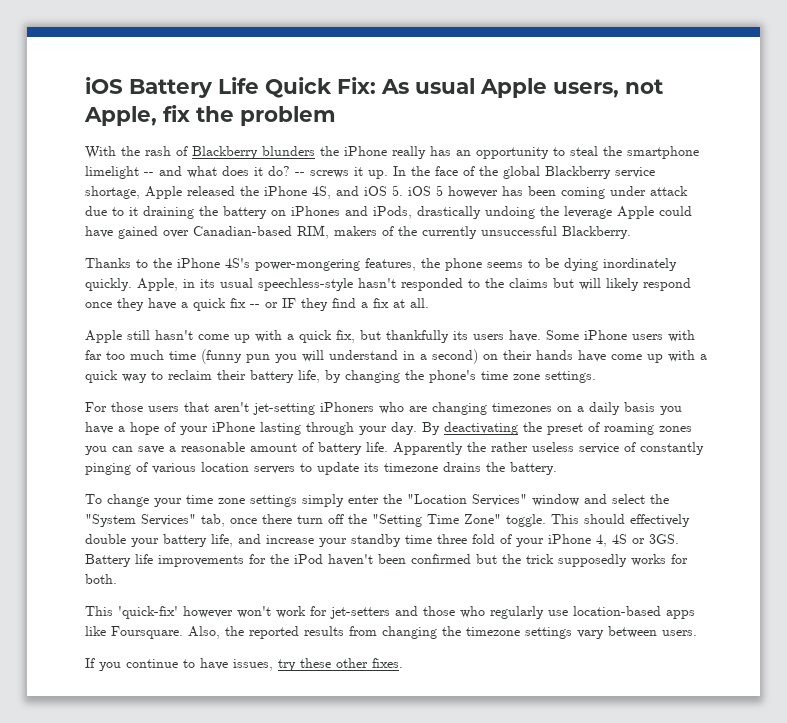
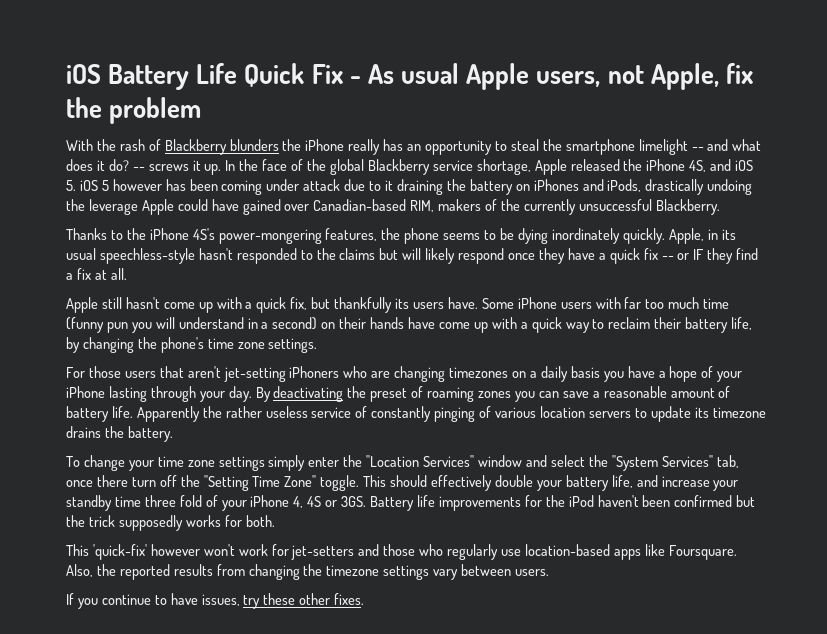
[337,77,376,94] Fix: -> [311,64,361,84] Fix -

